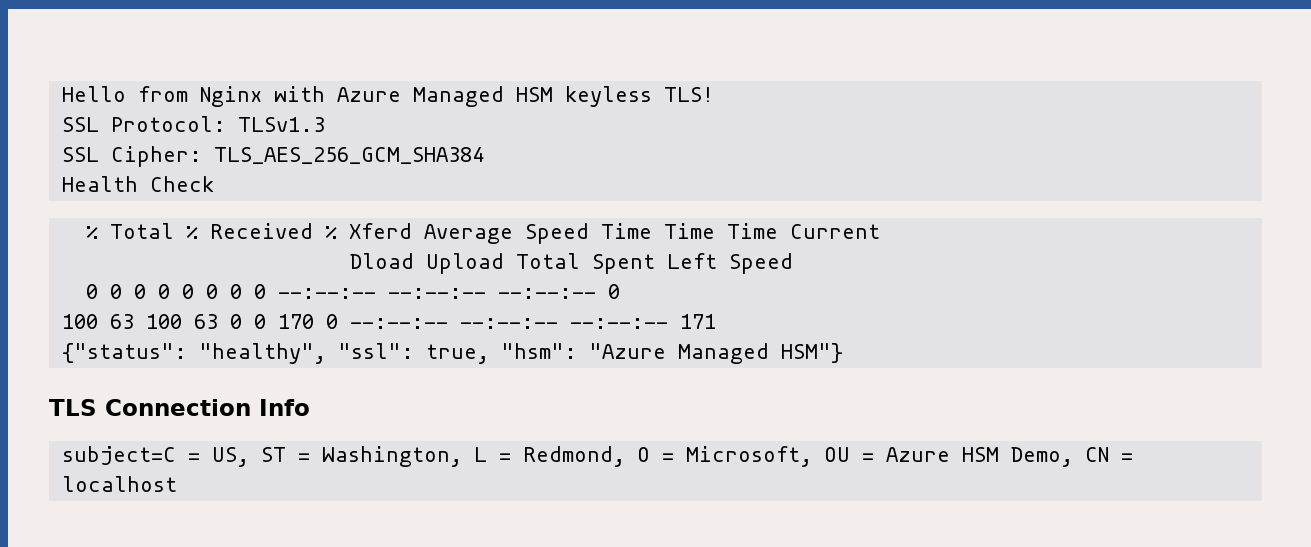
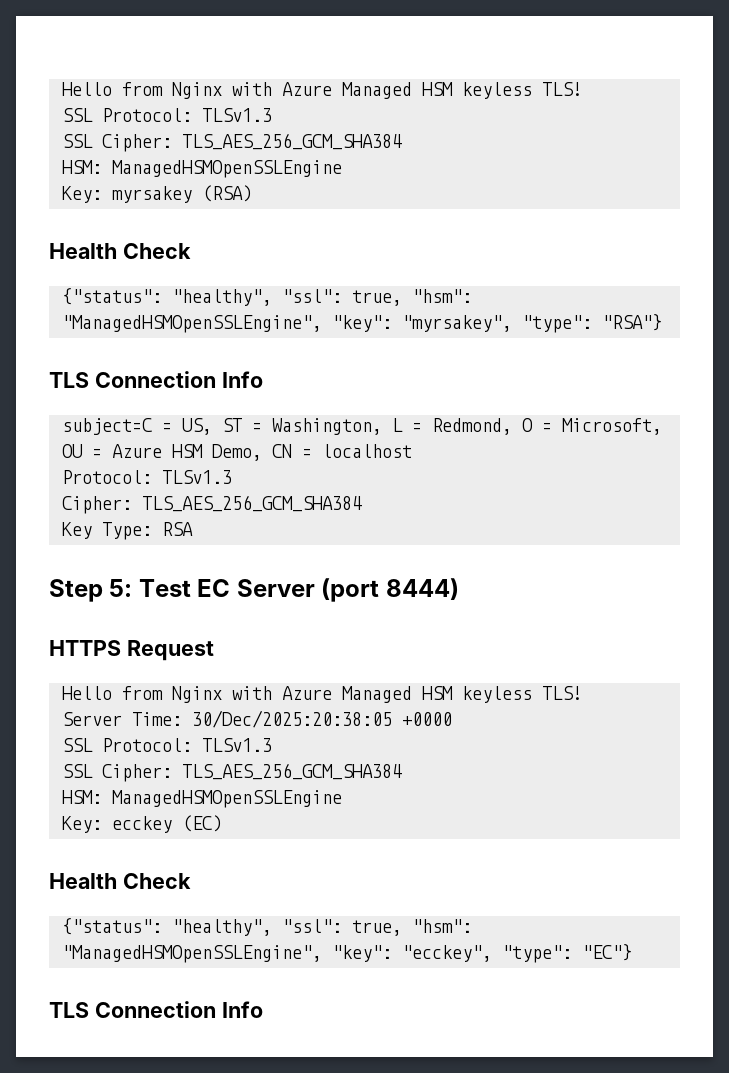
[61,176,214,192] [85,223,880,244] [349,253,793,274] [85,284,620,299] [61,314,716,329] [61,343,843,364] Health Check // % Total % Received % Xferd Average Speed Time Time Time Current // Dload Upload Total Spent Left Speed // 0 0 0 0 0 0 0 0 --:--:-- --:--:-- --:--:-- 0 // 100 63 100 63 0 0 170 0 --:--:-- --:--:-- --:--:-- 171 // {"status": "healthy", "ssl": true, "hsm": "Azure Managed HSM"} -> [61,160,342,178] [61,185,252,203] [49,243,191,259] [61,288,472,306] [61,314,662,333] HSM: ManagedHSMOpenSSLEngine // Key: myrsakey (RSA) // Health Check // {"status": "healthy", "ssl": true, "hsm": "ManagedHSMOpenSSLEngine", "key": "myrsakey", "type": "RSA"}
(177, 484) none -> [61,470,232,484] [61,495,362,514] [61,522,193,540] [49,578,459,602] [49,640,214,661] [61,686,582,703] [61,710,452,728] [61,738,272,752] [61,763,402,782] [61,790,342,808] [61,815,222,833] [49,873,191,889] [61,918,472,936] [61,944,632,963] [49,1001,263,1018] // Protocol: TLSv1.3 // Cipher: TLS_AES_256_GCM_SHA384 // Key Type: RSA // Step 5: Test EC Server (port 8444) // HTTPS Request // Hello from Nginx with Azure Managed HSM keyless TLS! // Server Time: 30/Dec/2025:20:38:05 +0000 // SSL Protocol: TLSv1.3 // SSL Cipher: TLS_AES_256_GCM_SHA384 // HSM: ManagedHSMOpenSSLEngine // Key: ecckey (EC) // Health Check // {"status": "healthy", "ssl": true, "hsm": "ManagedHSMOpenSSLEngine", "key": "ecckey", "type": "EC"} // TLS Connection Info

